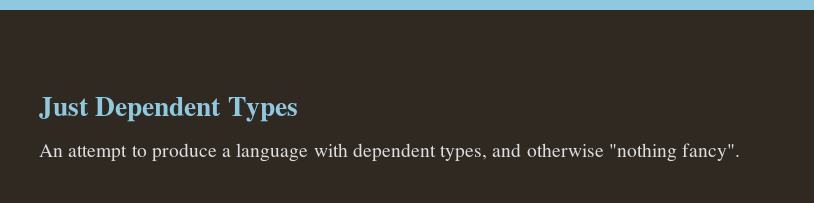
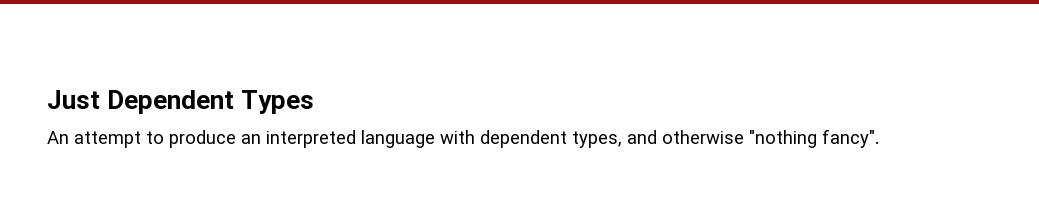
[222,148,232,157] a -> [241,130,356,148] an interpreted

